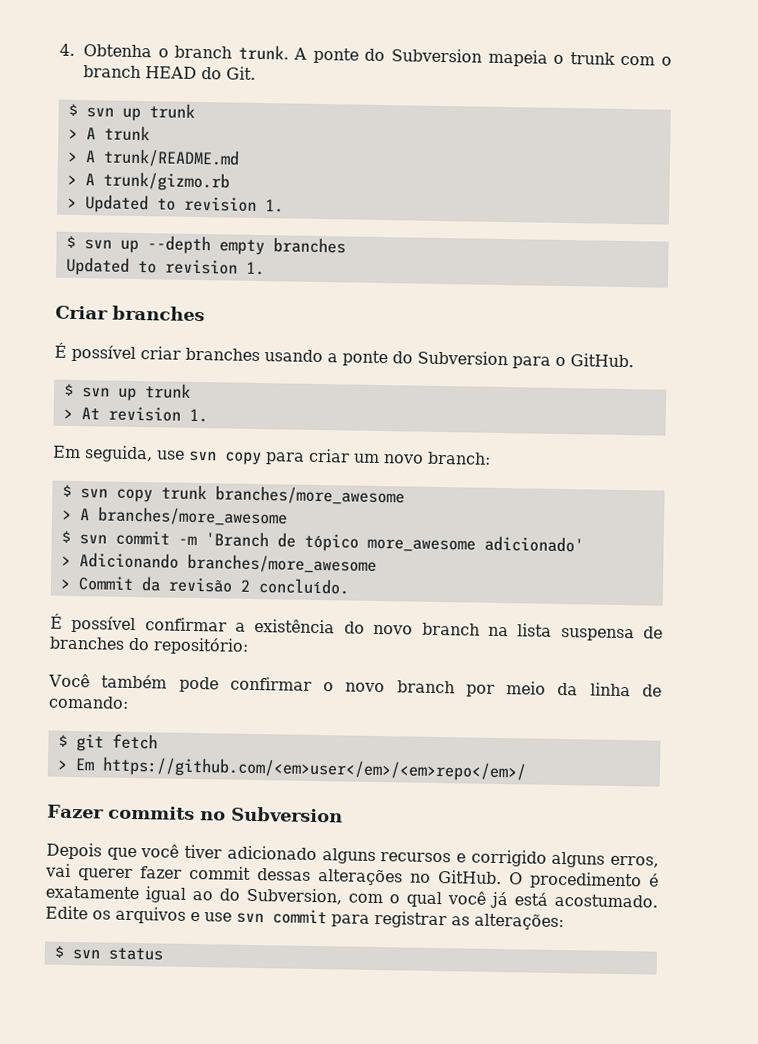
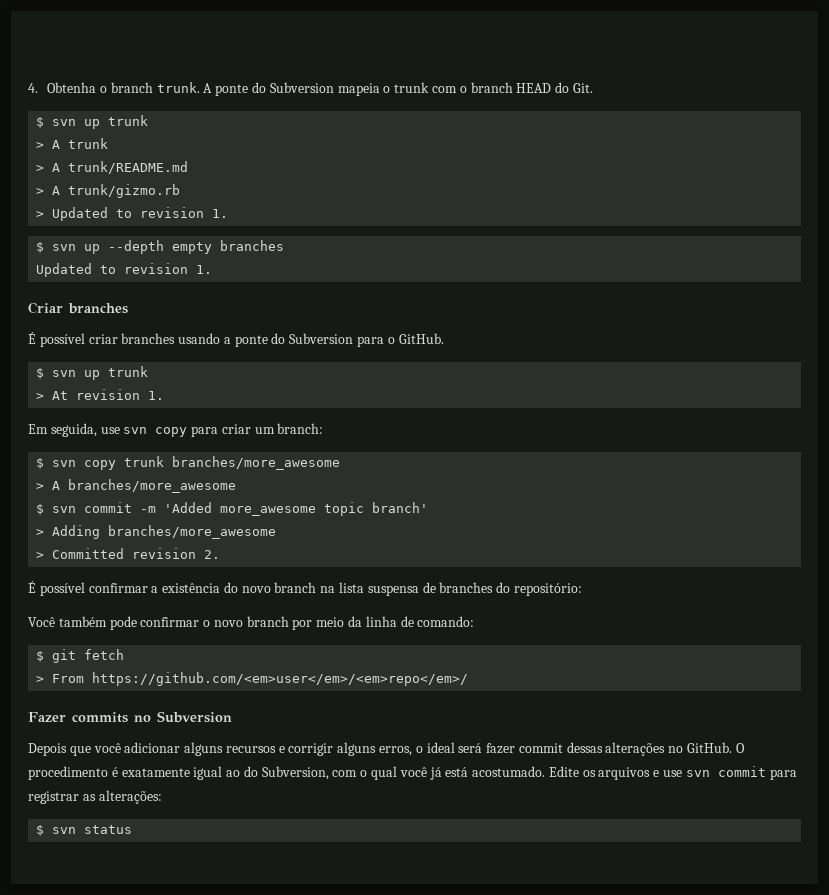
[383,454,424,464] novo -> (275, 430) none
[204,531,584,553] [60,552,377,574] [59,576,350,595] 'Branch de tópico more_awesome adicionado' // > Adicionando branches/more_awesome // > Commit da revisão 2 concluído. -> [164,502,429,516] [36,525,277,539] [36,548,221,559] 'Added more_awesome topic branch' // > Adding branches/more_awesome // > Committed revision 2.
[74,758,95,771] Em -> [52,674,85,683] From
[184,844,317,861] tiver adicionado -> [124,742,181,753] adicionar
[470,849,547,867] corrigido -> [288,743,334,756] corrigir
[45,863,133,881] vai querer -> [415,742,483,753] o ideal será

